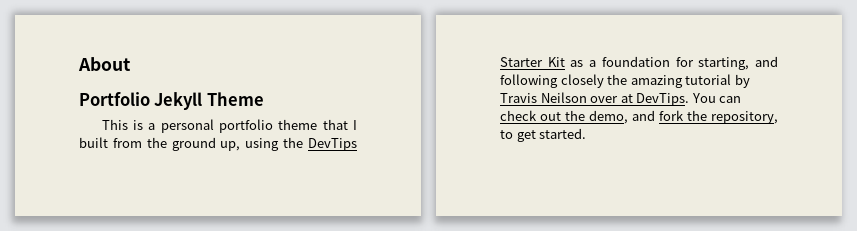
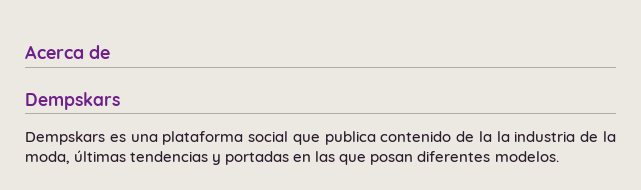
[78,57,131,71] [79,92,264,110] [101,119,357,133] [79,137,357,151] [500,56,778,70] [500,74,750,88] [500,92,742,106] [500,110,778,124] [500,128,587,142] About // Portfolio Jekyll Theme // This is a personal portfolio theme that I built from the ground up, using the DevTips Starter Kit as a foundation for starting, and following closely the amazing tutorial by Travis Neilson over at DevTips. You can check out the demo, and fork the repository, to get started. -> [25,45,110,59] [25,92,120,110] [25,131,616,145] [25,150,559,165] Acerca de // Dempskars // Dempskars es una plataforma social que publica contenido de la la industria de la moda, últimas tendencias y portadas en las que posan diferentes modelos.

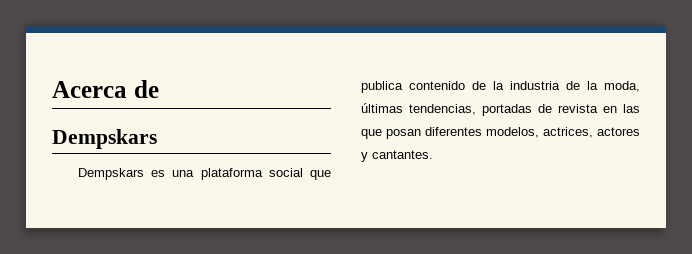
[496,131,510,142] la -> (504, 85) none
[130,151,290,165] tendencias y portadas -> [409,104,598,116] tendencias, portadas de revista
[494,151,559,162] modelos. -> [486,127,640,138] [361,150,433,162] modelos, actrices, actores y cantantes.

